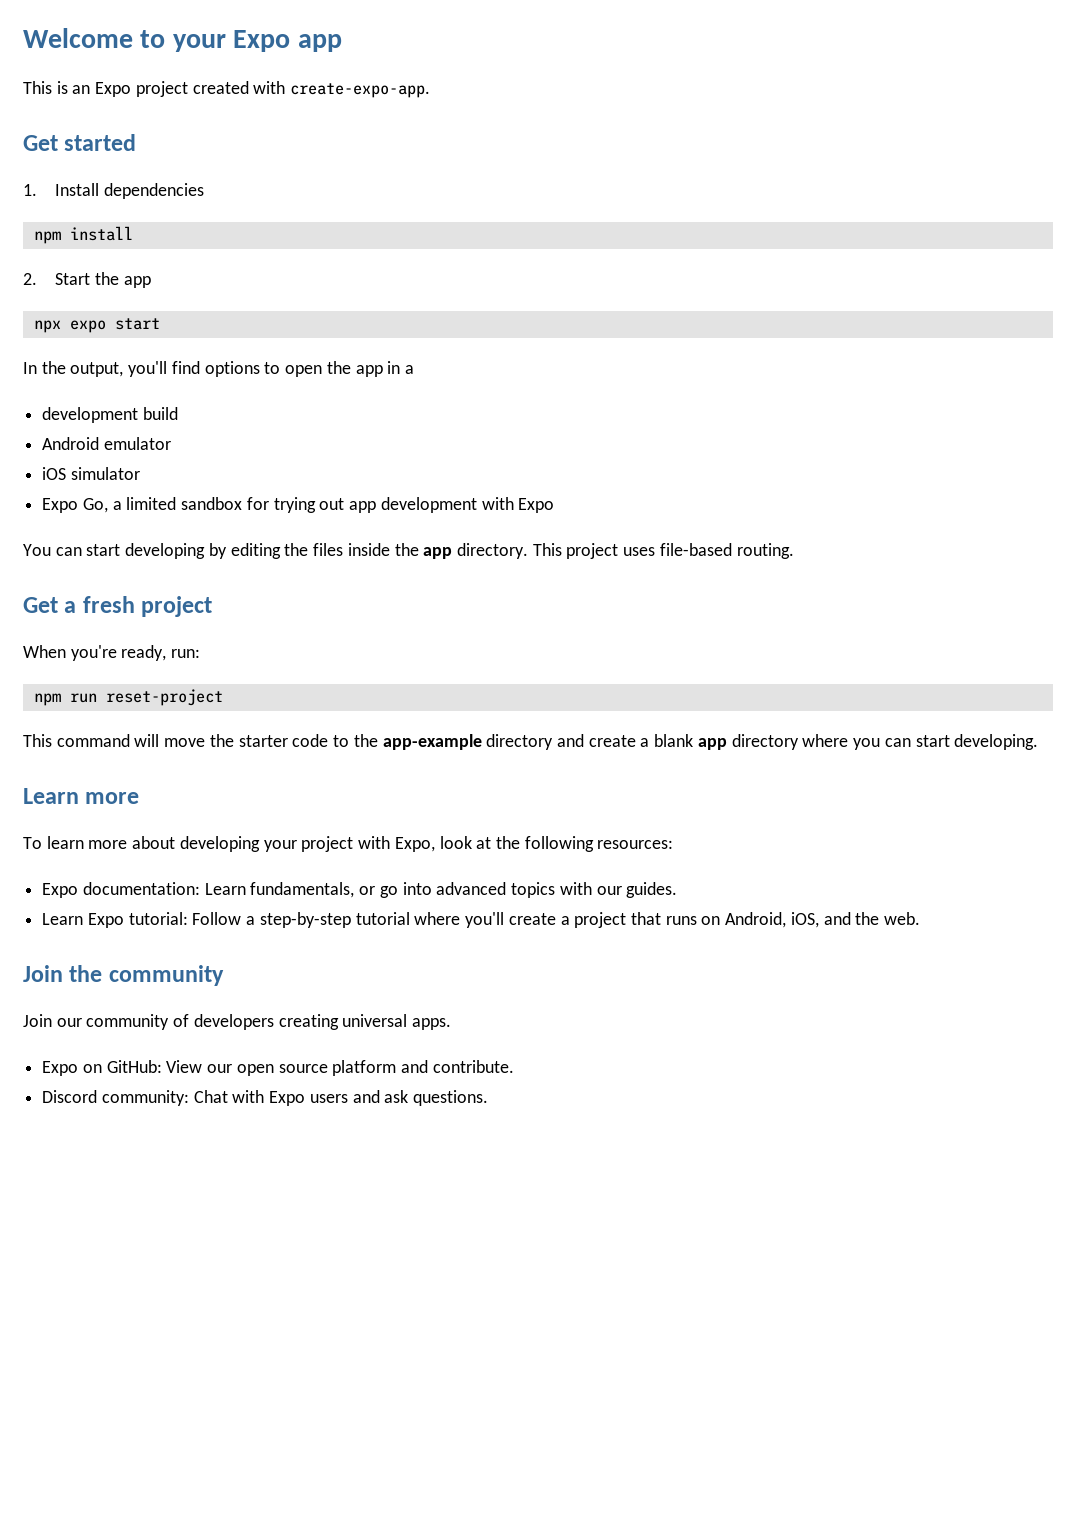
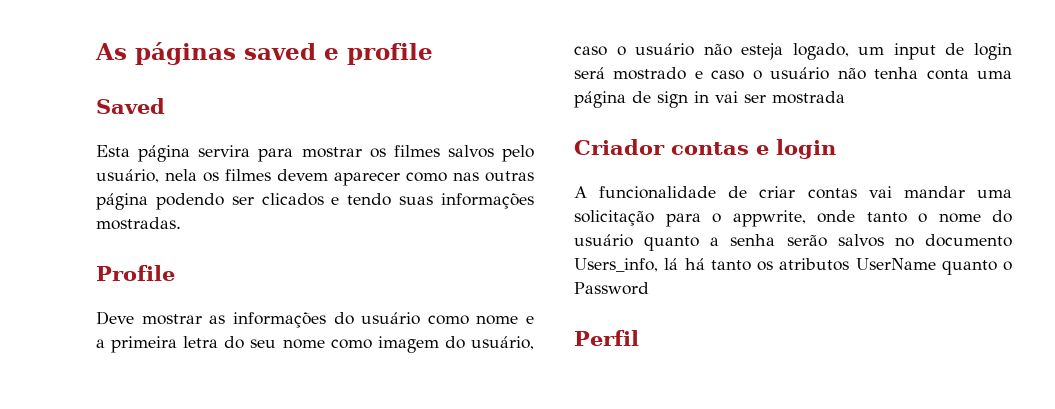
[23,28,342,52] [23,81,431,98] [23,134,137,151] [23,183,204,199] [33,226,133,244] [23,272,151,288] [33,318,160,333] [23,361,414,377] [42,407,178,423] [42,437,171,450] [42,467,140,480] [42,497,555,513] [23,543,794,559] [23,596,213,617] [23,645,201,661] [33,689,223,706] [23,734,1039,750] [23,788,140,804] [23,836,674,852] [42,882,678,898] [42,912,921,928] [23,965,224,986] [23,1014,452,1030] [42,1060,514,1076] [42,1090,489,1106] Welcome to your Expo app // This is an Expo project created with create-expo-app. // Get started // 1. Install dependencies // npm install // 2. Start the app // npx expo start // In the output, you'll find options to open the app in a // development build // Android emulator // iOS simulator // Expo Go, a limited sandbox for trying out app development with Expo // You can start developing by editing the files inside the app directory. This project uses file-based routing. // Get a fresh project // When you're ready, run: // npm run reset-project // This command will move the starter code to the app-example directory and create a blank app directory where you can start developing. // Learn more // To learn more about developing your project with Expo, look at the following resources: // Expo documentation: Learn fundamentals, or go into advanced topics with our guides. // Learn Expo tutorial: Follow a step-by-step tutorial where you'll create a project that runs on Android, iOS, and the web. // Join the community // Join our community of developers creating universal apps. // Expo on GitHub: View our open source platform and contribute. // Discord community: Chat with Expo users and ask questions. -> [95,42,433,65] [96,98,165,114] [96,145,534,162] [96,169,534,186] [96,193,534,210] [96,217,181,230] [96,265,175,281] [96,311,534,328] [96,336,534,353] [574,43,1012,60] [574,67,1012,80] [574,91,845,108] [574,139,836,159] [574,186,1012,199] [574,210,1012,227] [574,234,1012,251] [574,258,1012,275] [574,282,649,295] [574,330,639,346] As páginas saved e profile // Saved // Esta página servira para mostrar os filmes salvos pelo usuário, nela os filmes devem aparecer como nas outras página podendo ser clicados e tendo suas informações mostradas. // Profile // Deve mostrar as informações do usuário como nome e a primeira letra do seu nome como imagem do usuário, caso o usuário não esteja logado, um input de login será mostrado e caso o usuário não tenha conta uma página de sign in vai ser mostrada // Criador contas e login // A funcionalidade de criar contas vai mandar uma solicitação para o appwrite, onde tanto o nome do usuário quanto a senha serão salvos no documento Users_info, lá há tanto os atributos UserName quanto o Password // Perfil

